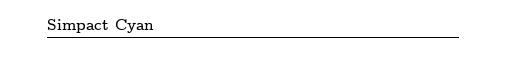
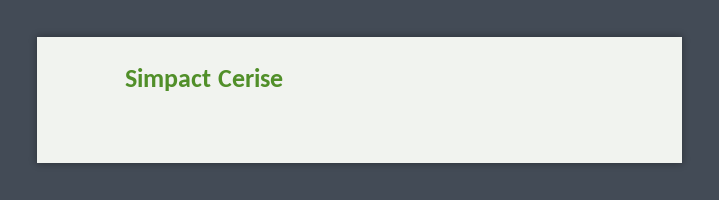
[115,19,154,33] Cyan -> [218,68,284,87] Cerise

